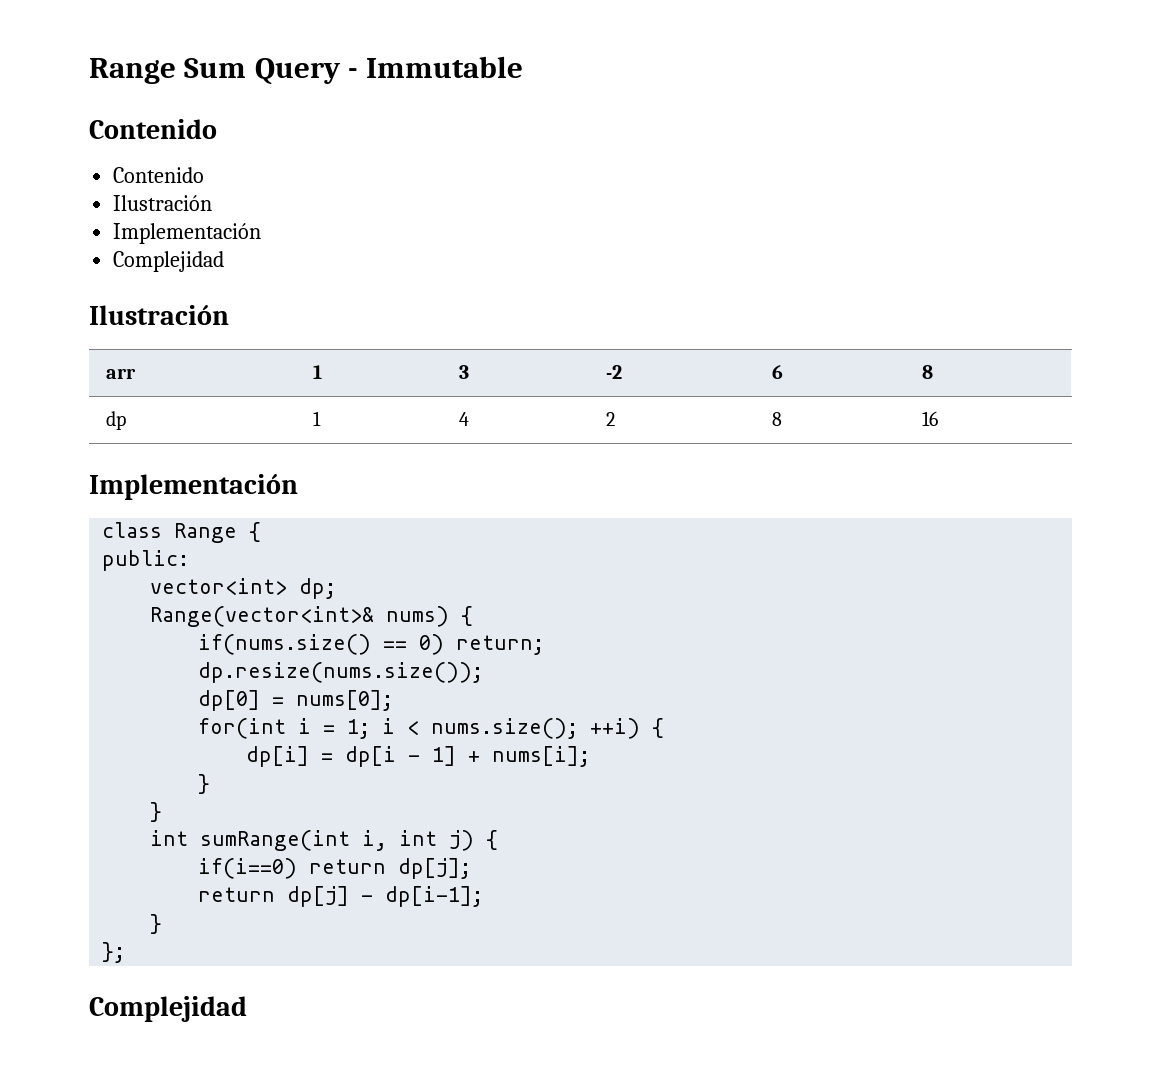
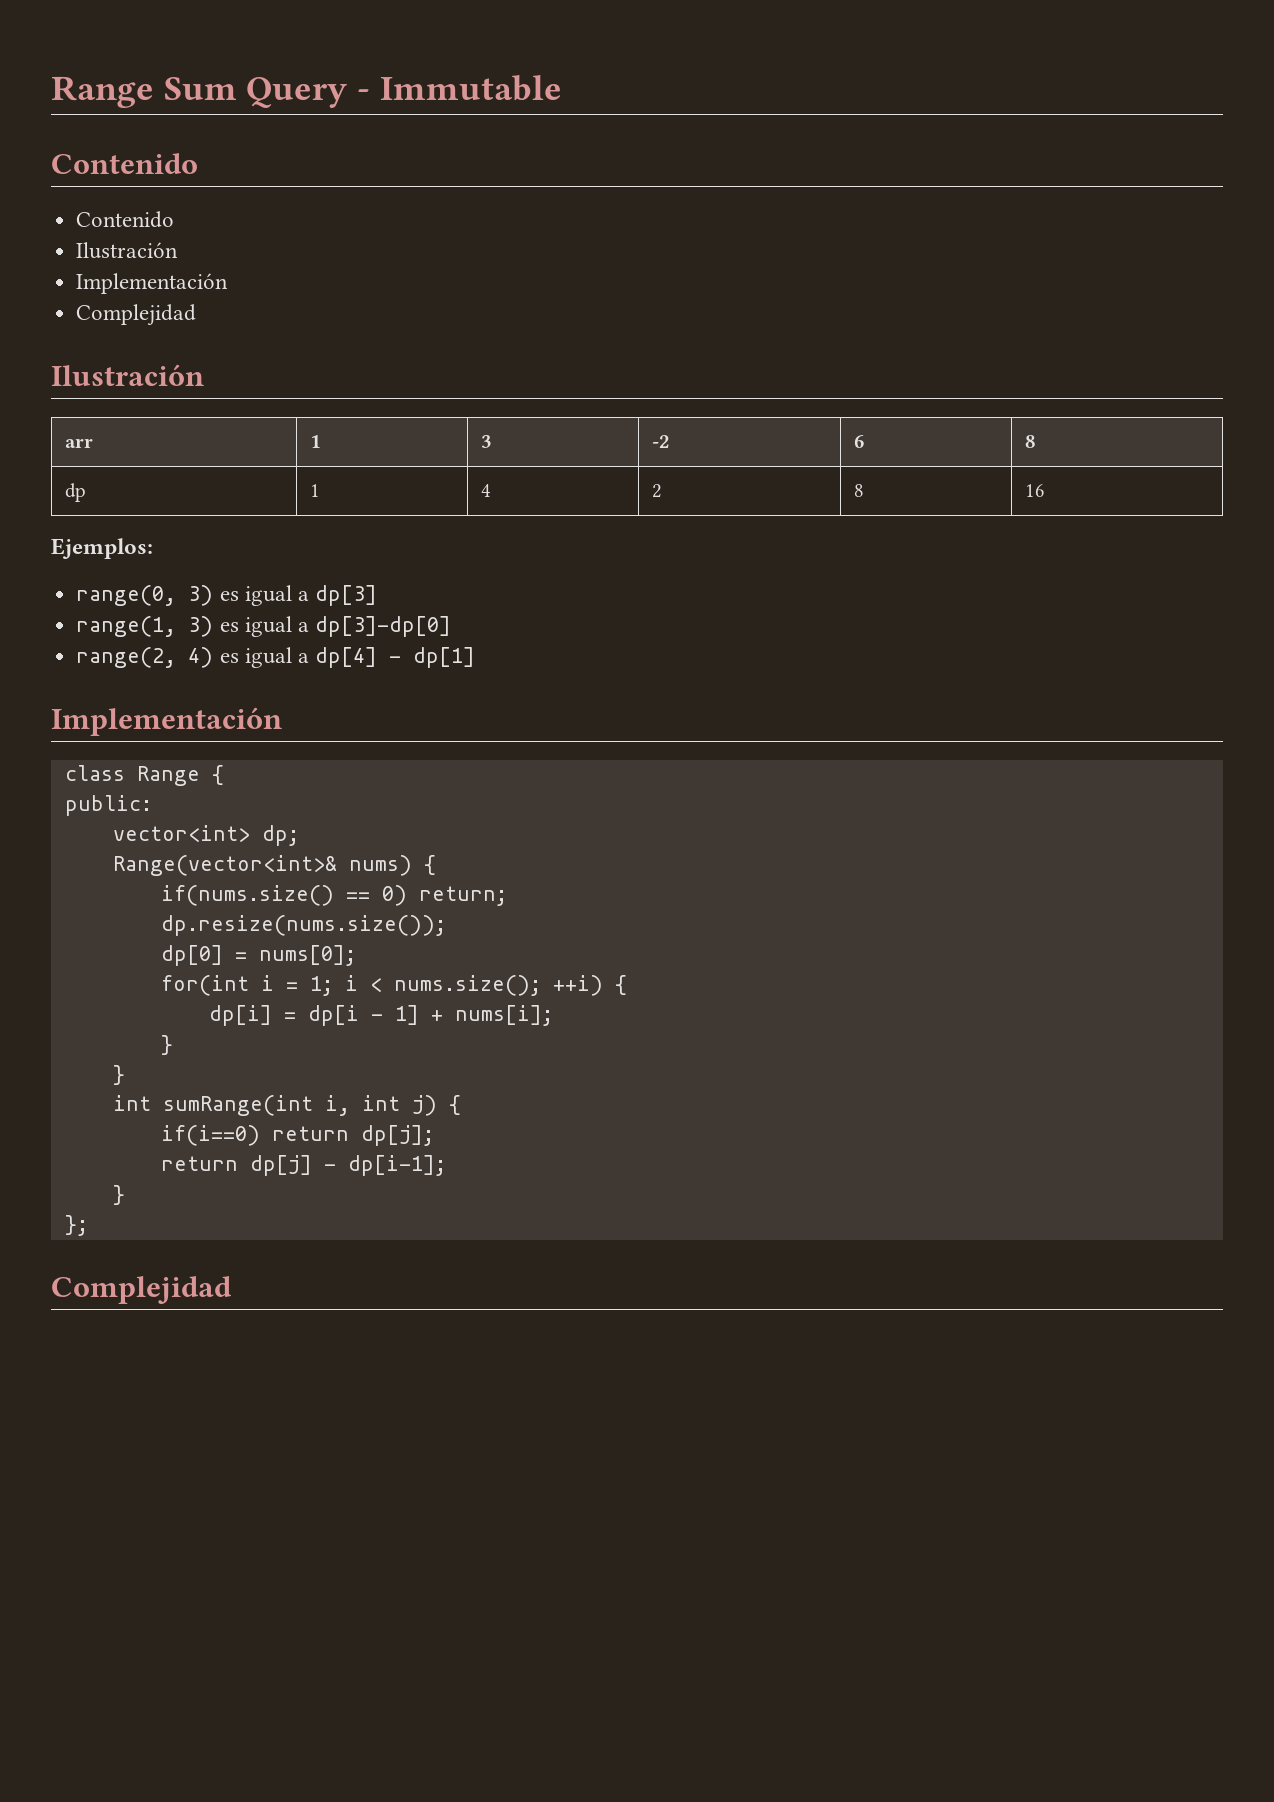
(939, 418) none -> [51,538,153,559] [76,585,378,606] [76,616,452,637] [76,647,476,668] // Ejemplos: // range(0, 3) es igual a dp[3] // range(1, 3) es igual a dp[3]-dp[0] // range(2, 4) es igual a dp[4] - dp[1]

